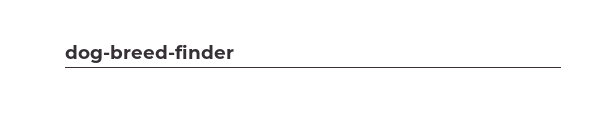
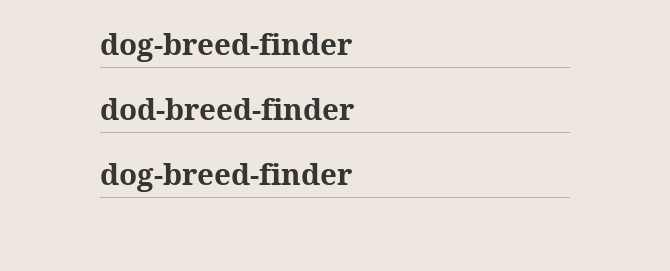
[65,44,234,63] dog-breed-finder -> [100,33,352,62] [100,98,354,120] [100,163,352,192] dog-breed-finder // dod-breed-finder // dog-breed-finder

